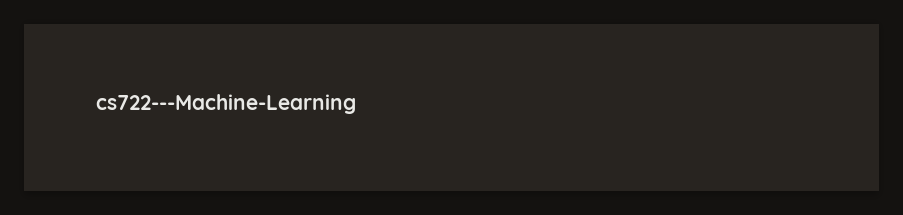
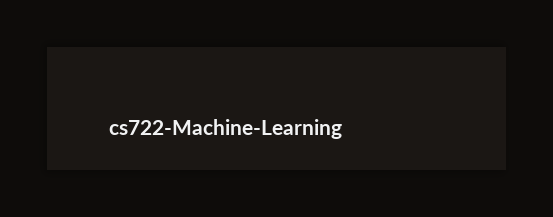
[96,94,356,114] cs722---Machine-Learning -> [109,119,342,139] cs722-Machine-Learning

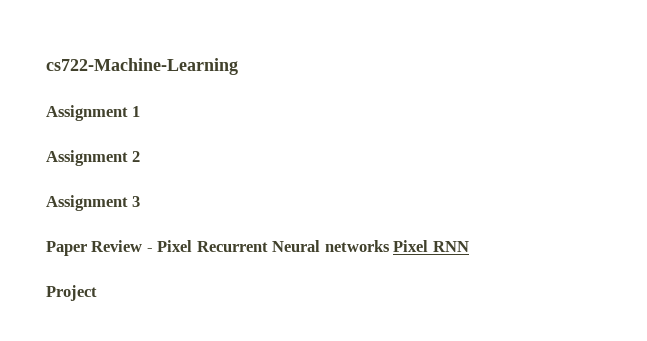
(342, 129) none -> [46,105,141,121] [46,150,141,166] [46,195,141,211] [46,240,469,256] [46,285,97,301] // Assignment 1 // Assignment 2 // Assignment 3 // Paper Review - Pixel Recurrent Neural networks Pixel RNN // Project

